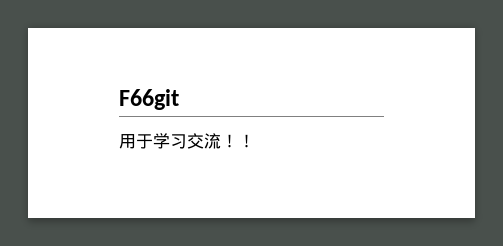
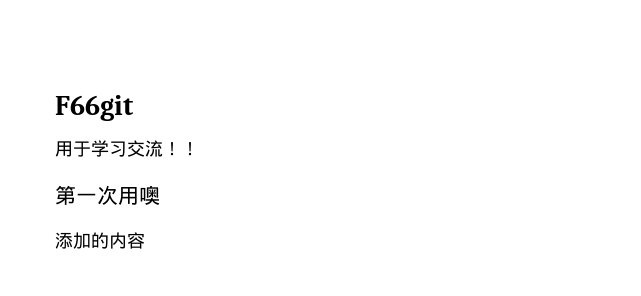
(255, 141) none -> [55,185,160,205] [55,232,145,249] // 第一次用噢 // 添加的内容

